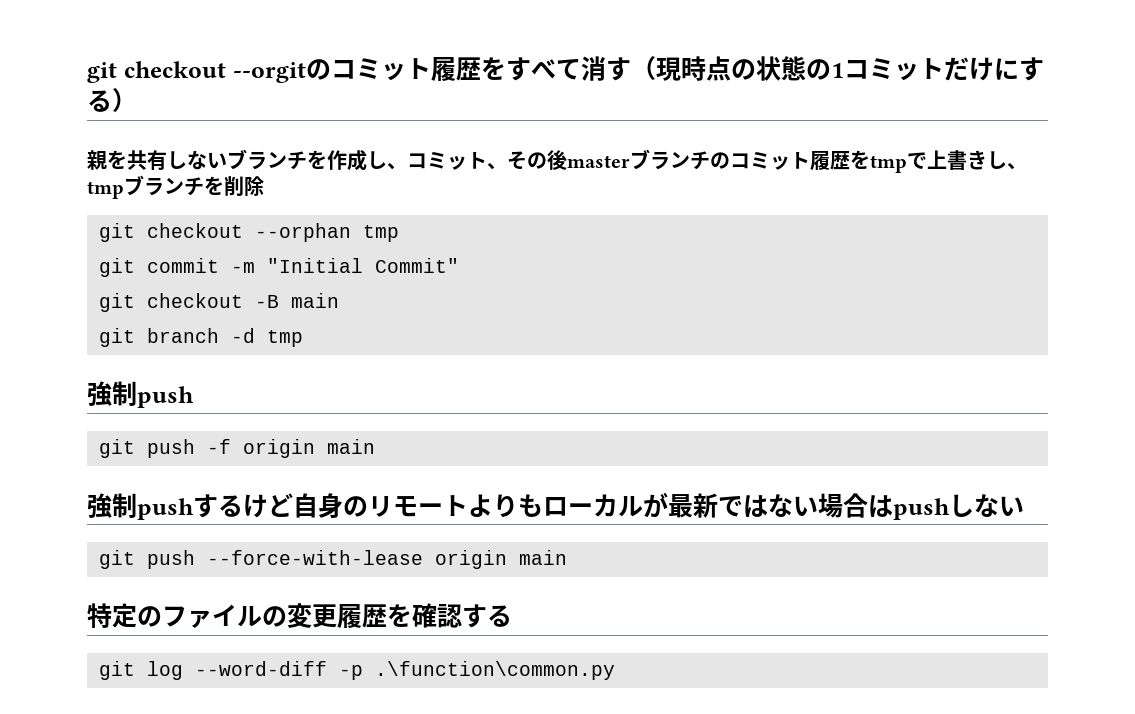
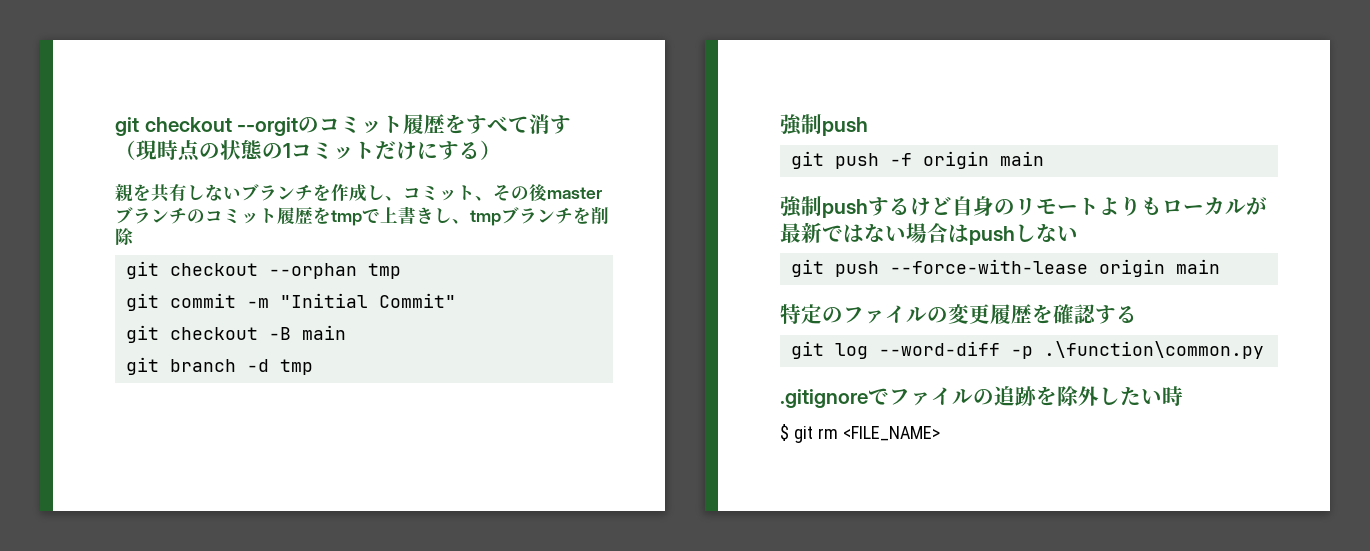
(615, 670) none -> [780,386,1183,408] [780,424,940,443] // .gitignoreでファイルの追跡を除外したい時 // $ git rm <FILE_NAME>

